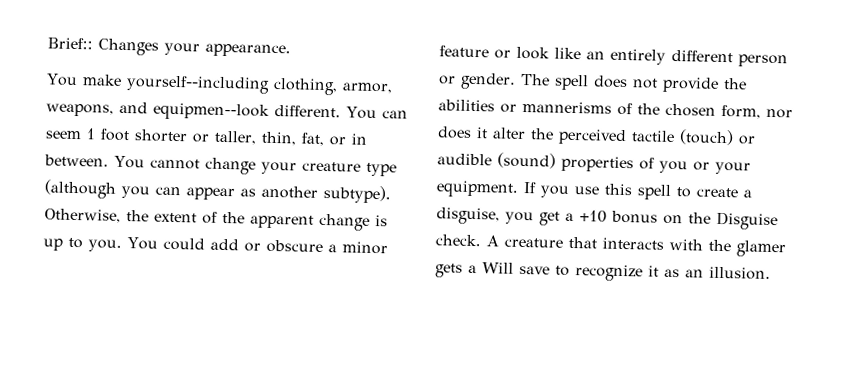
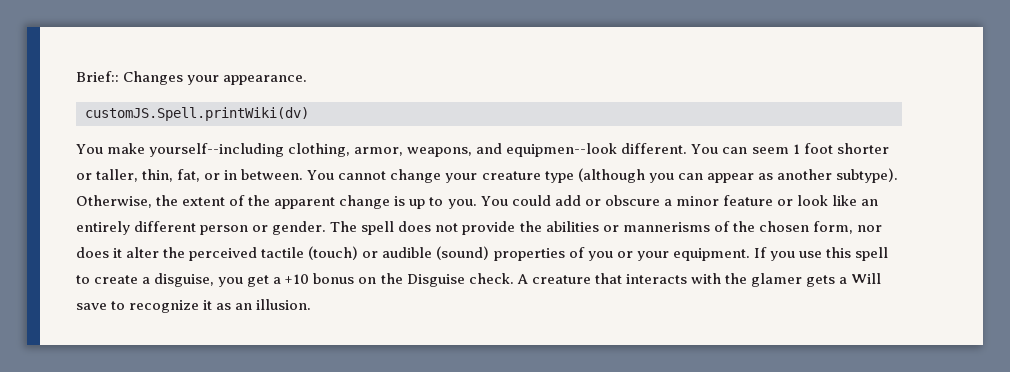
(291, 50) none -> [85,107,309,121] // customJS.Spell.printWiki(dv)

